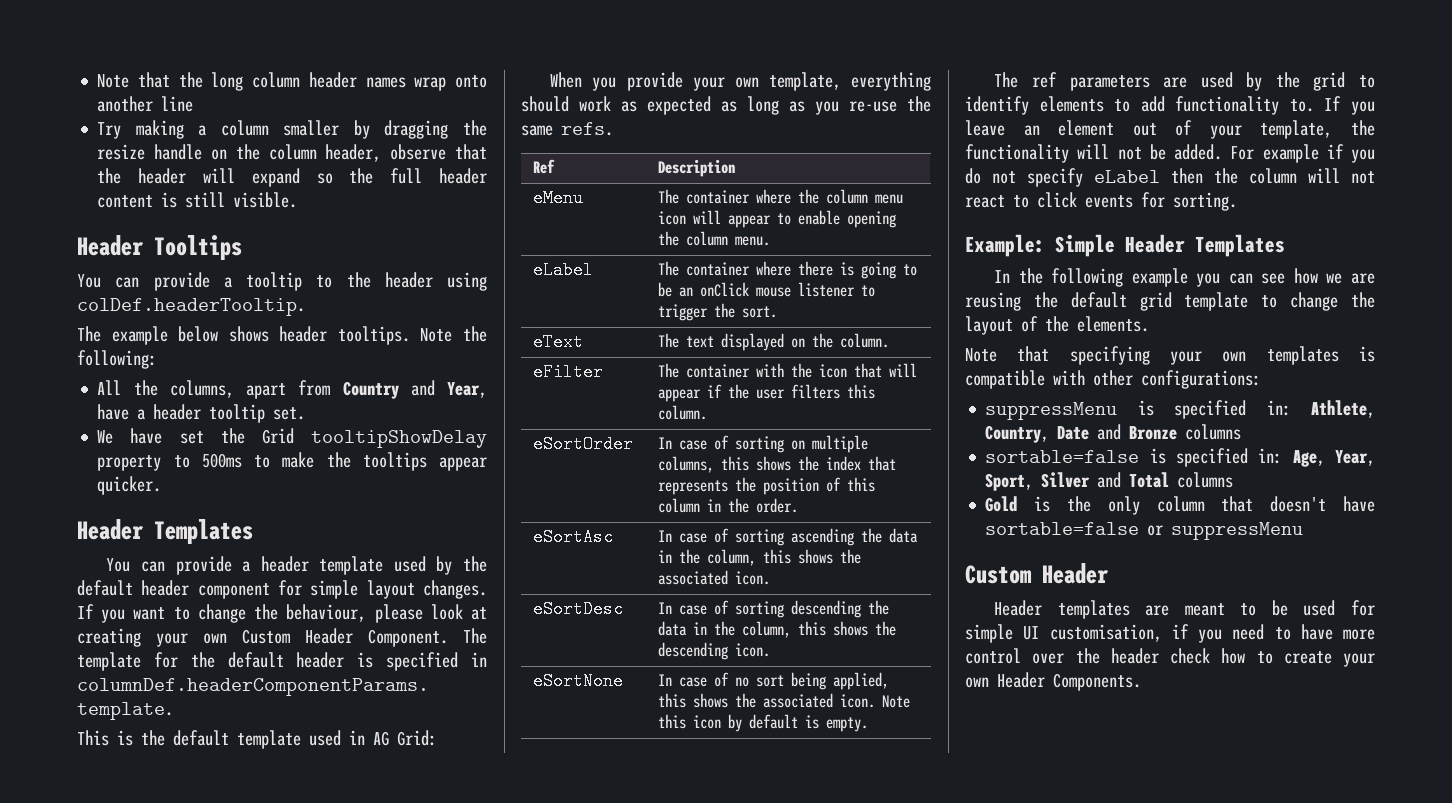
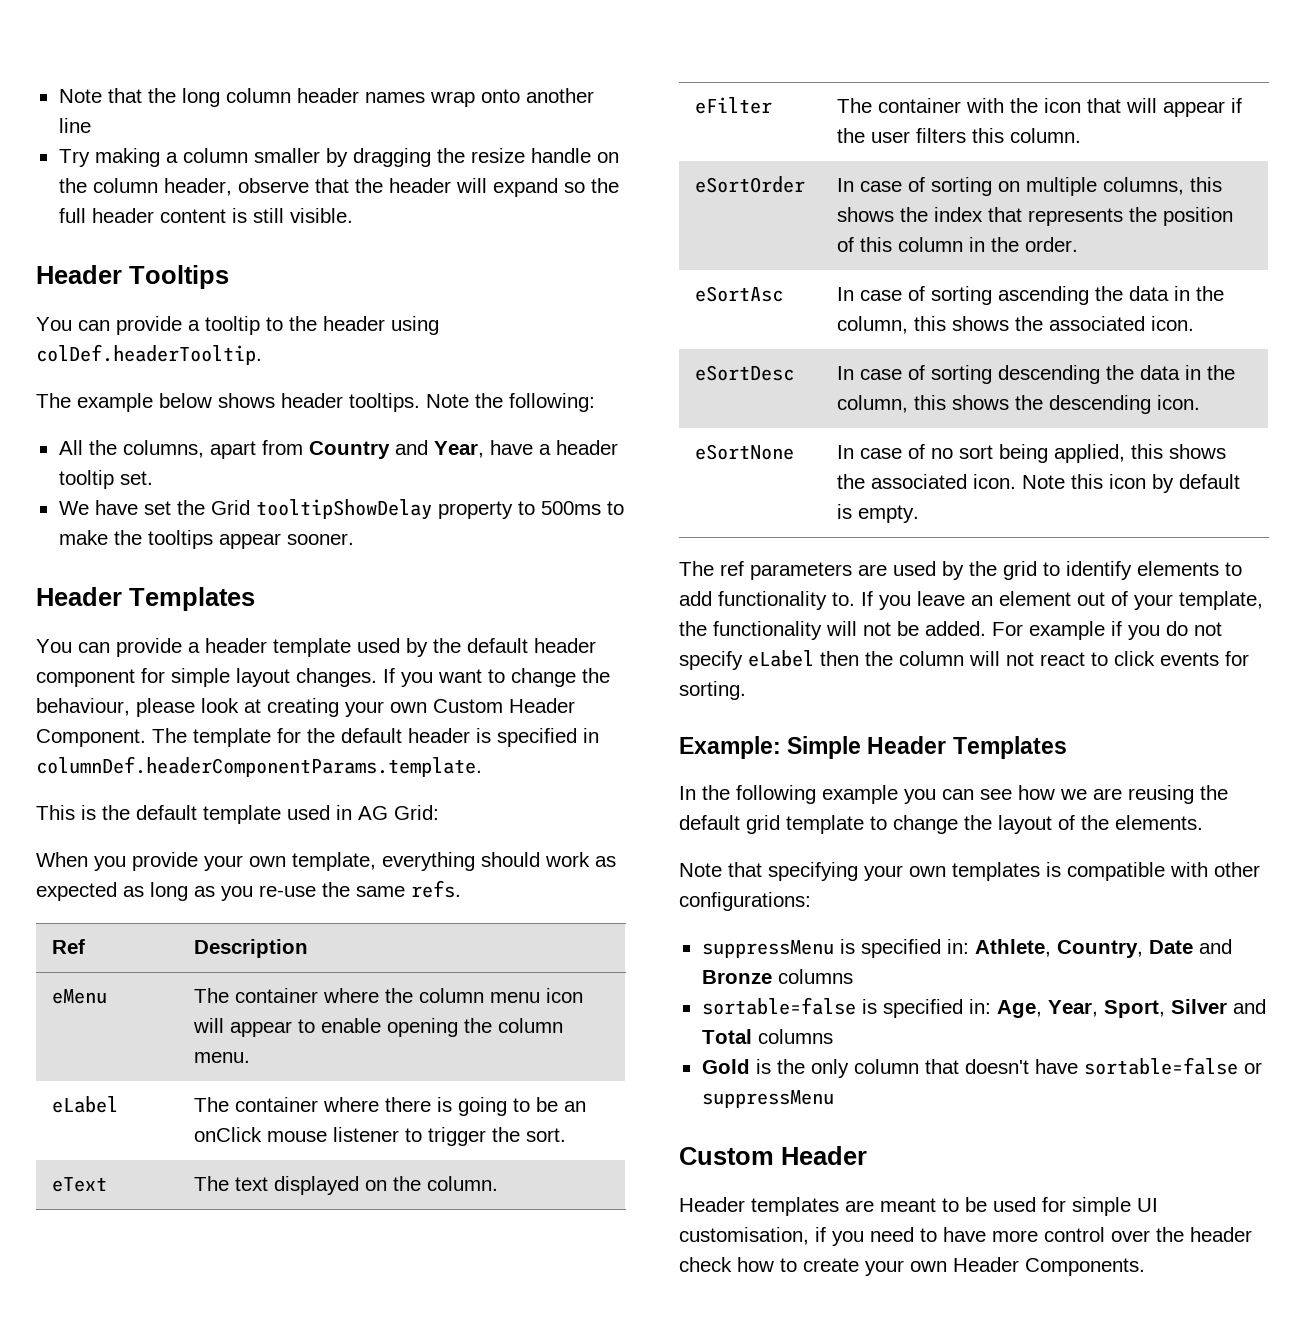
[97,476,162,495] quicker. -> [286,533,354,545] sooner.

